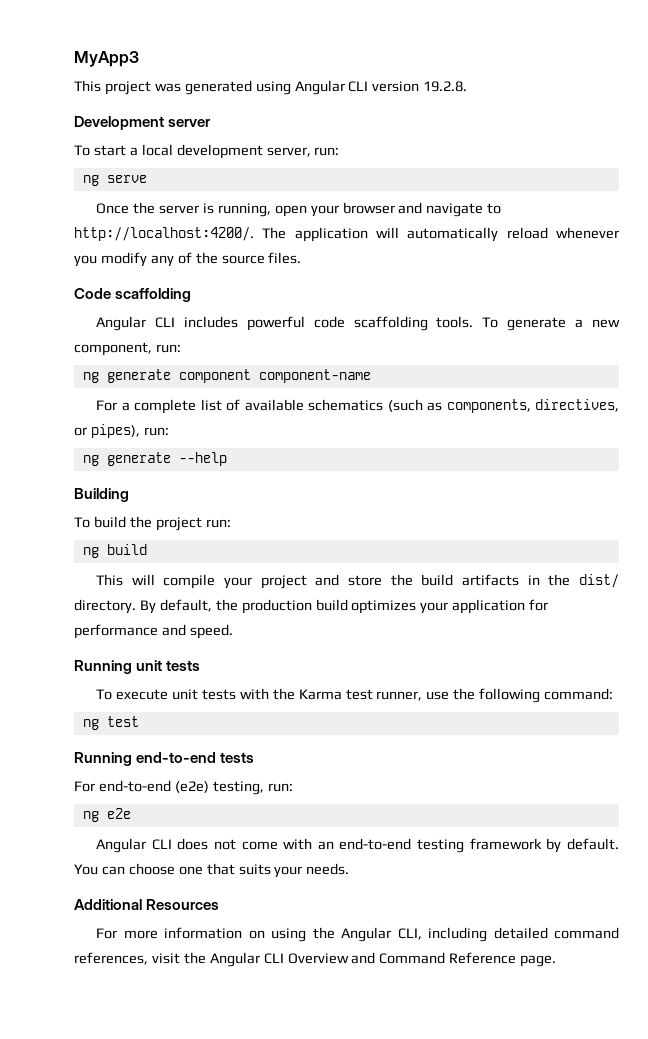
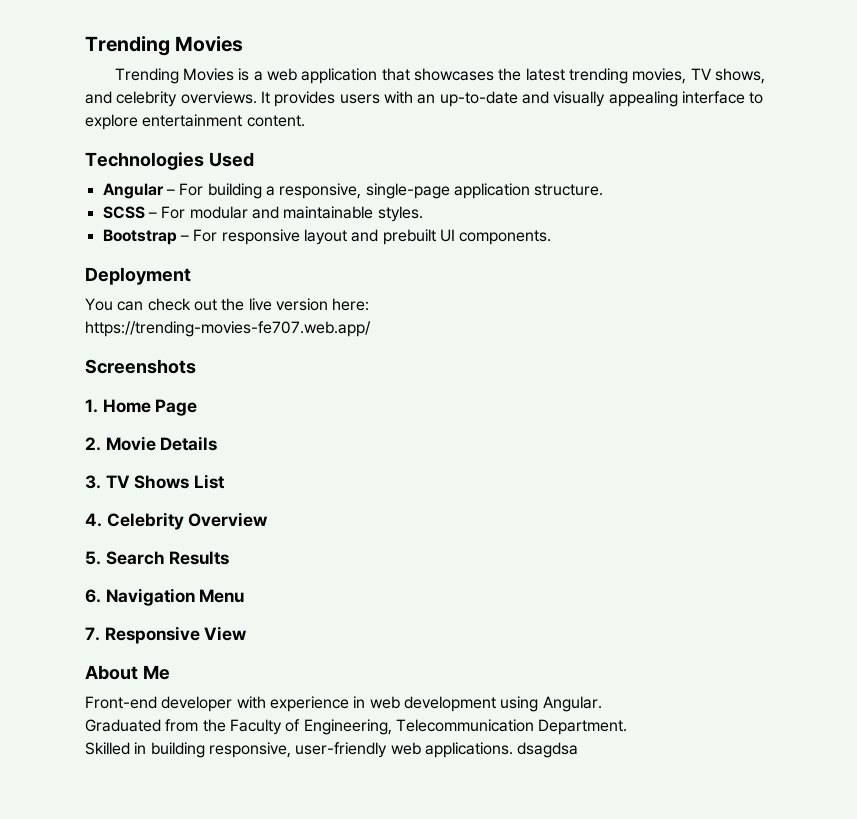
[74,51,139,67] [74,80,468,95] [74,116,212,130] [74,144,340,159] [82,175,147,186] [96,202,502,217] [74,227,619,242] [74,252,302,267] [74,288,192,302] [96,316,620,331] [74,342,181,356] [82,369,371,383] [96,399,620,414] [74,424,169,438] [82,452,227,466] [74,488,129,502] [74,516,231,531] [82,544,147,558] [96,574,620,589] [74,599,549,614] [74,624,233,639] [74,660,201,674] [96,688,614,703] [82,716,139,730] [74,752,255,766] [74,780,293,795] [82,808,131,822] [96,838,619,853] [74,863,350,878] [74,899,220,910] [96,927,620,942] [74,952,557,967] MyApp3 // This project was generated using Angular CLI version 19.2.8. // Development server // To start a local development server, run: // ng serve // Once the server is running, open your browser and navigate to http://localhost:4200/. The application will automatically reload whenever you modify any of the source files. // Code scaffolding // Angular CLI includes powerful code scaffolding tools. To generate a new component, run: // ng generate component component-name // For a complete list of available schematics (such as components, directives, or pipes), run: // ng generate --help // Building // To build the project run: // ng build // This will compile your project and store the build artifacts in the dist/ directory. By default, the production build optimizes your application for performance and speed. // Running unit tests // To execute unit tests with the Karma test runner, use the following command: // ng test // Running end-to-end tests // For end-to-end (e2e) testing, run: // ng e2e // Angular CLI does not come with an end-to-end testing framework by default. You can choose one that suits your needs. // Additional Resources // For more information on using the Angular CLI, including detailed command references, visit the Angular CLI Overview and Command Reference page. -> [85,36,244,56] [114,68,765,84] [85,91,764,107] [85,114,305,130] [85,152,254,170] [102,183,604,199] [102,206,423,222] [102,229,552,245] [85,267,191,285] [85,298,370,311] [85,321,371,337] [85,359,196,374] [85,399,198,416] [85,436,218,451] [85,474,226,489] [85,512,269,530] [85,551,230,565] [85,588,245,606] [85,626,248,644] [85,665,170,680] [85,696,602,712] [85,719,628,735] [85,742,579,758] Trending Movies // Trending Movies is a web application that showcases the latest trending movies, TV shows, and celebrity overviews. It provides users with an up-to-date and visually appealing interface to explore entertainment content. // Technologies Used // Angular – For building a responsive, single-page application structure. // SCSS – For modular and maintainable styles. // Bootstrap – For responsive layout and prebuilt UI components. // Deployment // You can check out the live version here: // https://trending-movies-fe707.web.app/ // Screenshots // 1. Home Page // 2. Movie Details // 3. TV Shows List // 4. Celebrity Overview // 5. Search Results // 6. Navigation Menu // 7. Responsive View // About Me // Front-end developer with experience in web development using Angular. // Graduated from the Faculty of Engineering, Telecommunication Department. // Skilled in building responsive, user-friendly web applications. dsagdsa

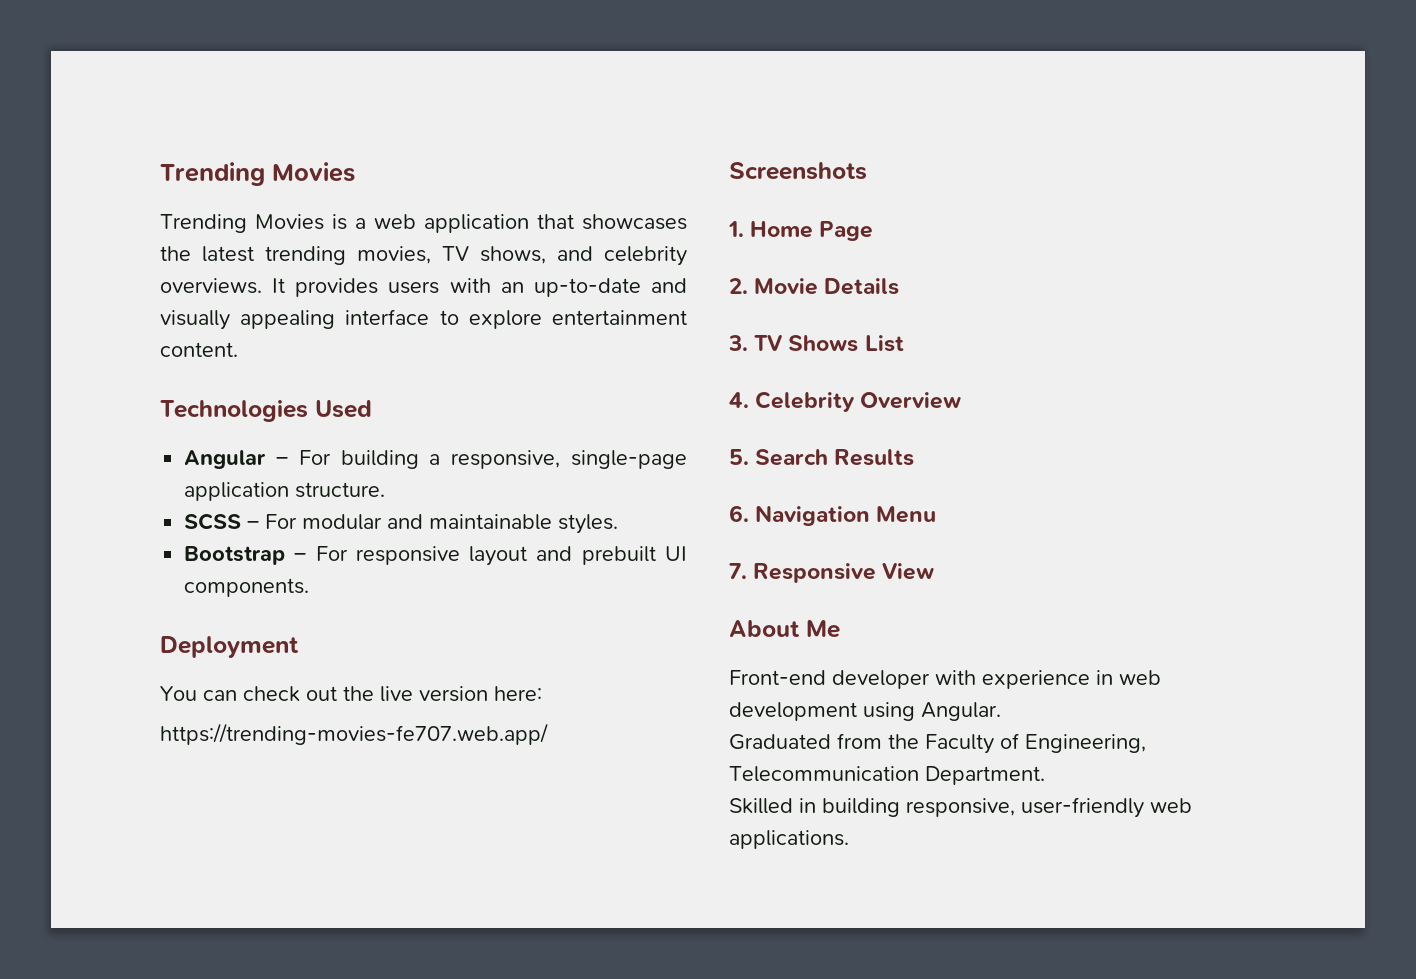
[517,742,579,758] dsagdsa -> (849, 839) none

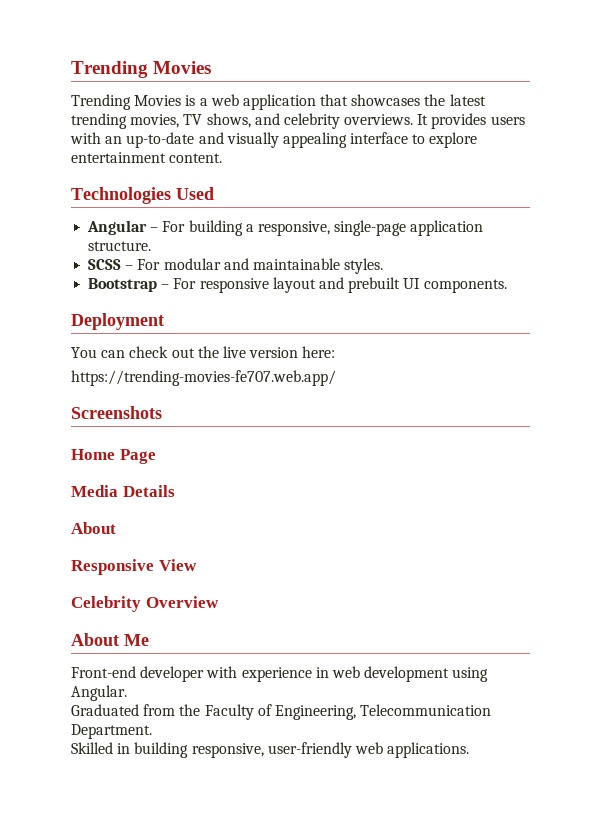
[728,221,744,237] 1. -> (162, 412) none
[729,278,819,295] 2. Movie -> [71,485,118,497] Media
[728,335,904,352] [729,391,962,412] [729,449,915,466] [729,505,937,526] [729,563,935,583] 3. TV Shows List // 4. Celebrity Overview // 5. Search Results // 6. Navigation Menu // 7. Responsive View -> [71,522,116,534] [71,559,197,575] [71,596,219,612] About // Responsive View // Celebrity Overview

